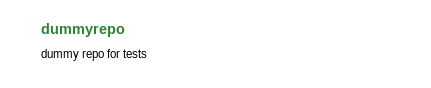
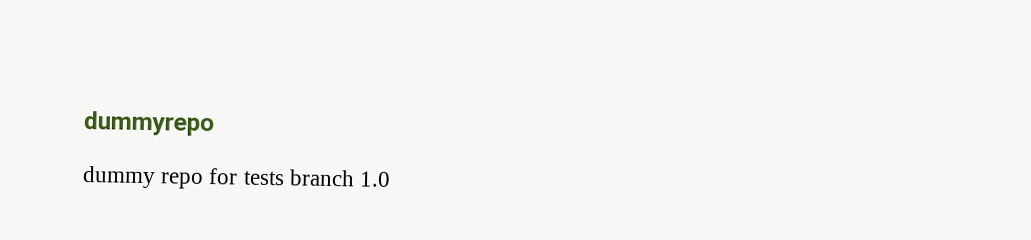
(148, 53) none -> [288,169,392,187] branch 1.0

